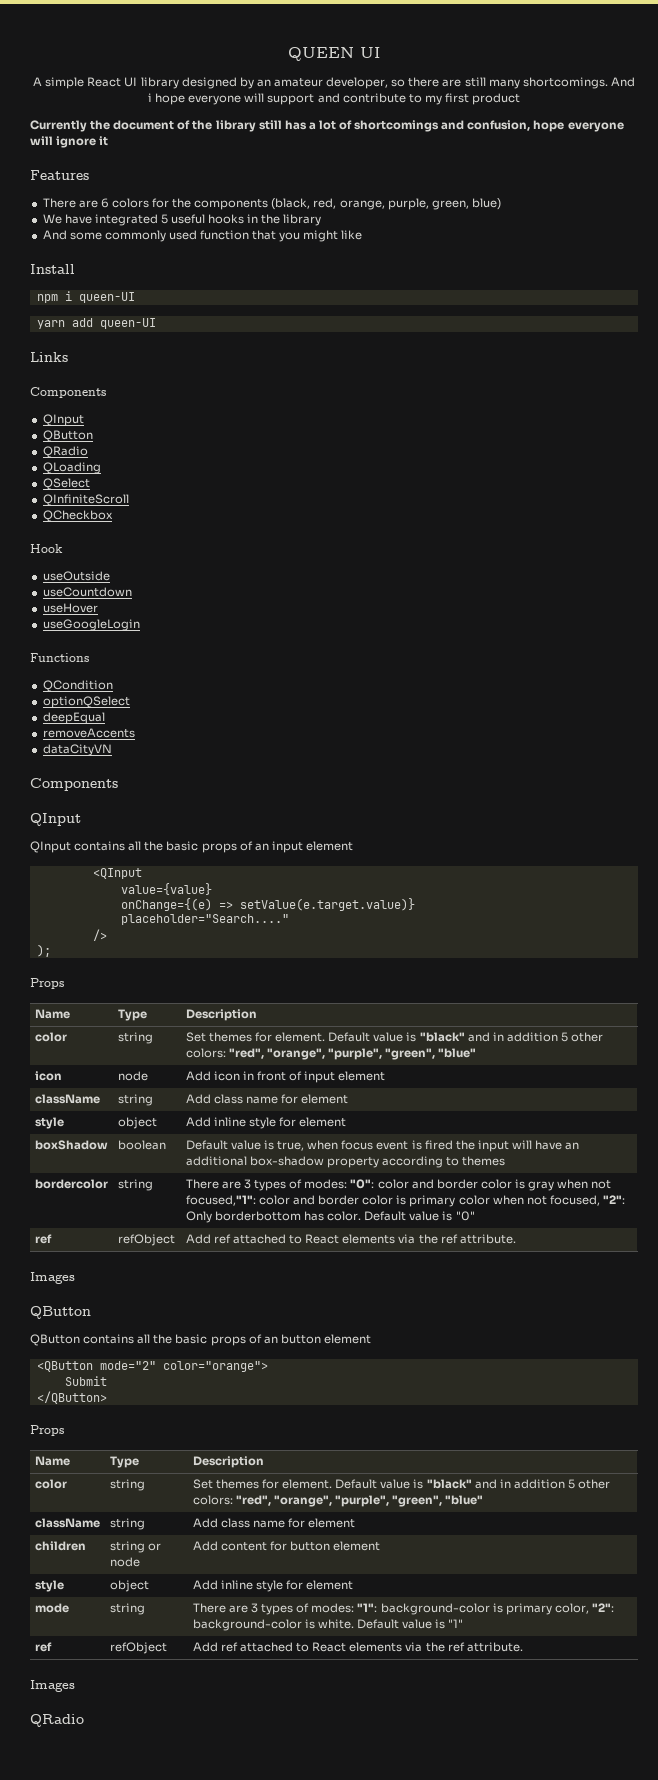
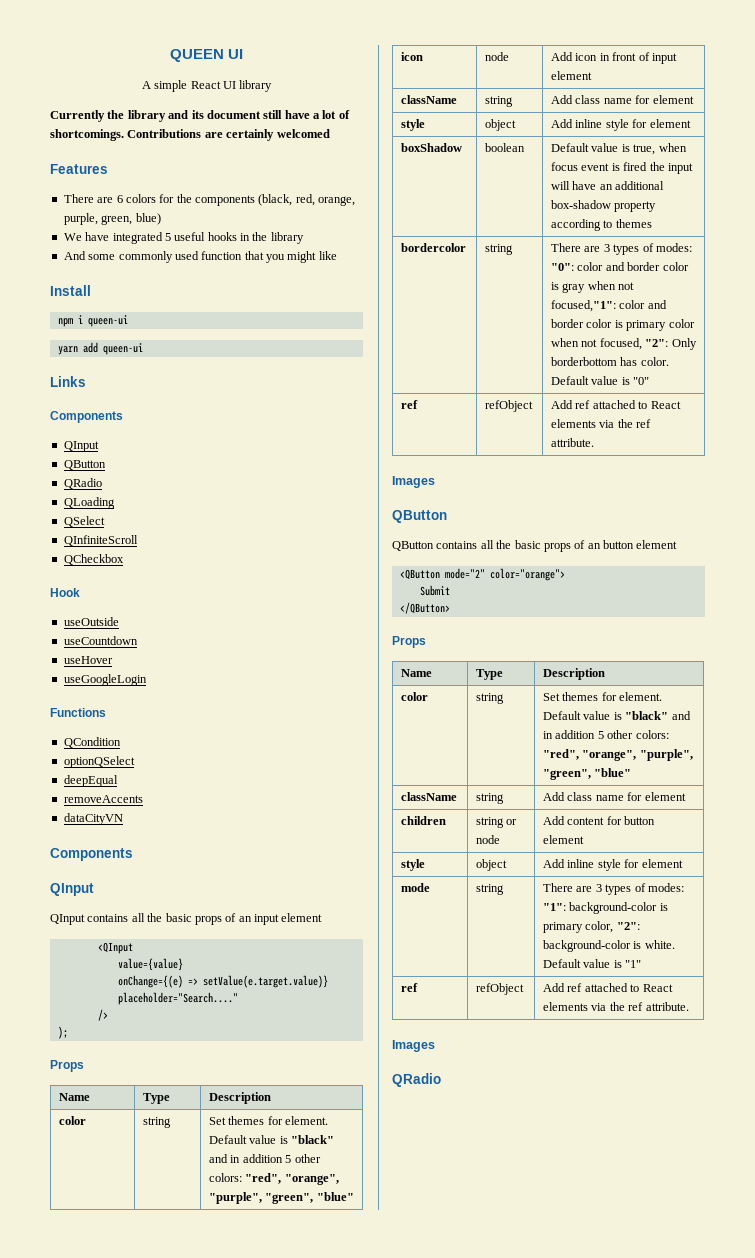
[181,77,635,89] [147,93,521,105] [30,120,624,132] [30,136,109,148] designed by an amateur developer, so there are still many shortcomings. And i hope everyone will support and contribute to my first product // Currently the document of the library still has a lot of shortcomings and confusion, hope everyone will ignore it -> [50,110,350,122] [50,129,330,141] // Currently the library and its document still have a lot of shortcomings. Contributions are certainly welcomed
[78,292,135,303] queen-UI -> [87,315,128,327] queen-ui
[99,318,156,329] queen-UI -> [102,343,143,355] queen-ui

